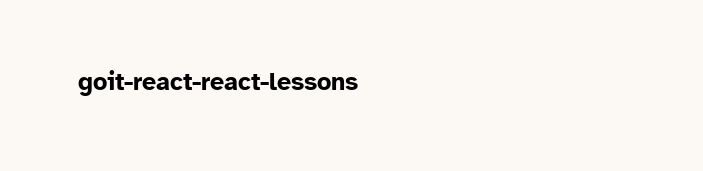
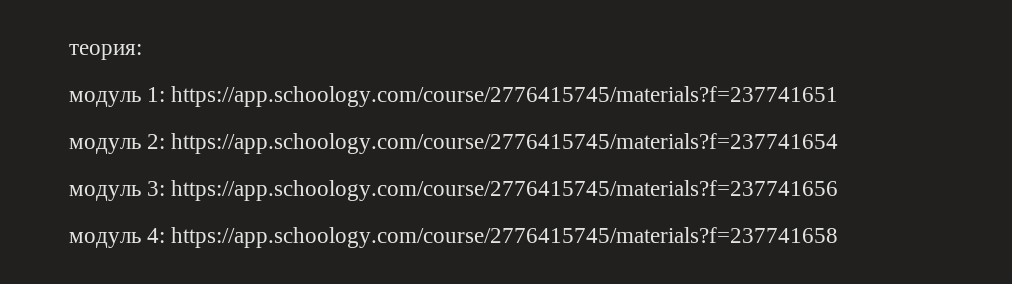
[78,70,358,96] goit-react-react-lessons -> [69,44,142,60] [69,86,839,107] [69,133,839,154] [69,180,839,201] [69,227,839,248] теория: // модуль 1: https://app.schoology.com/course/2776415745/materials?f=237741651 // модуль 2: https://app.schoology.com/course/2776415745/materials?f=237741654 // модуль 3: https://app.schoology.com/course/2776415745/materials?f=237741656 // модуль 4: https://app.schoology.com/course/2776415745/materials?f=237741658

